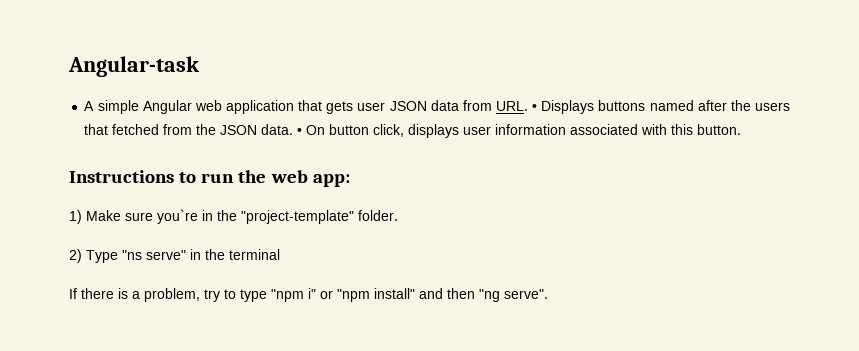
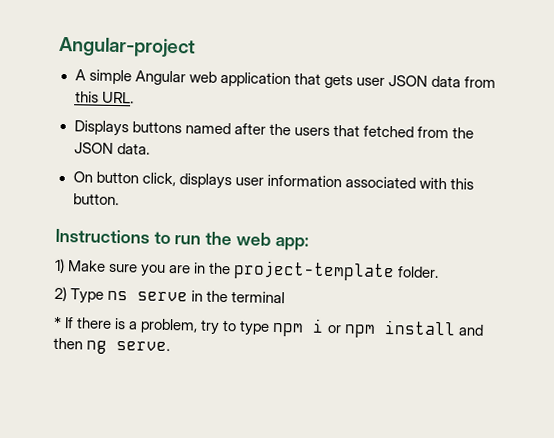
[68,56,200,77] Angular-task -> [58,36,196,58] Angular-project
(492, 105) none -> [74,91,99,103] this
[532,104,538,111] • -> (134, 97) //
[297,128,303,135] • -> (150, 149) //
[157,209,354,224] you`re in the "project-template" -> [140,260,396,282] you are in the project-template
[122,250,186,260] "ns serve" -> [107,290,189,302] ns serve
(280, 254) none -> [53,316,62,329] *
[271,288,548,302] "npm i" or "npm install" and then "ng serve". -> [272,318,484,338] [53,337,171,354] npm i or npm install and then ng serve.

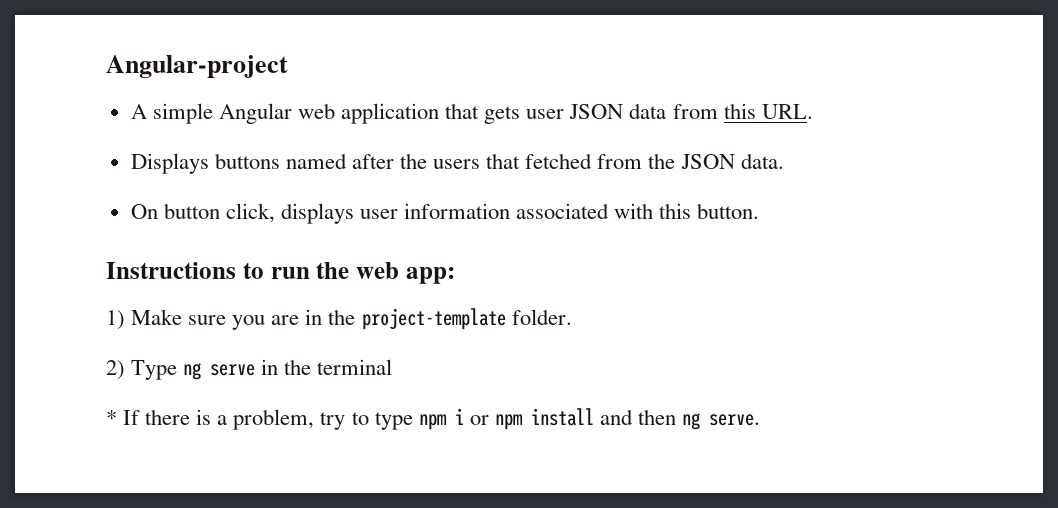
[107,290,129,301] ns -> [183,363,202,380] ng

